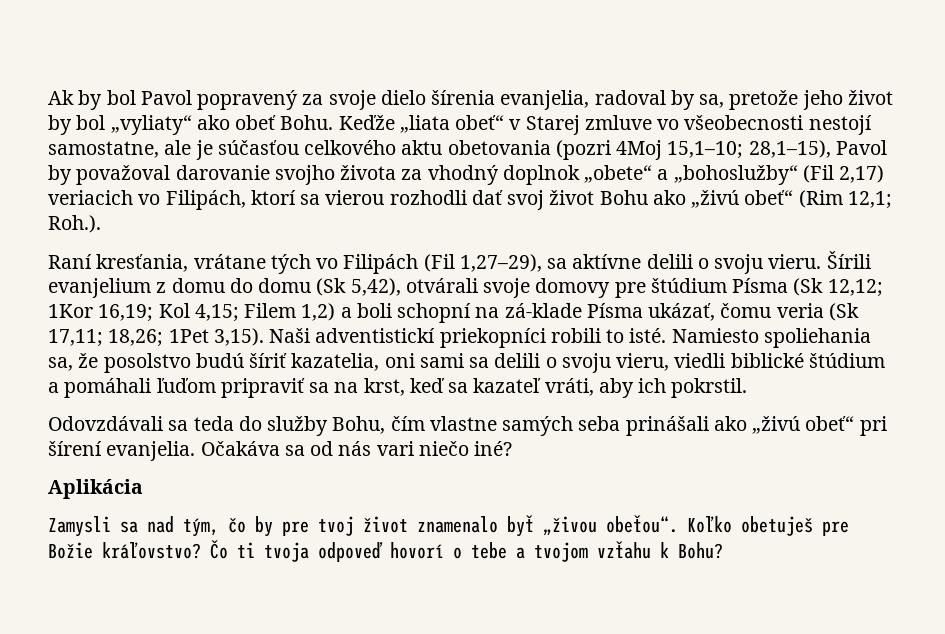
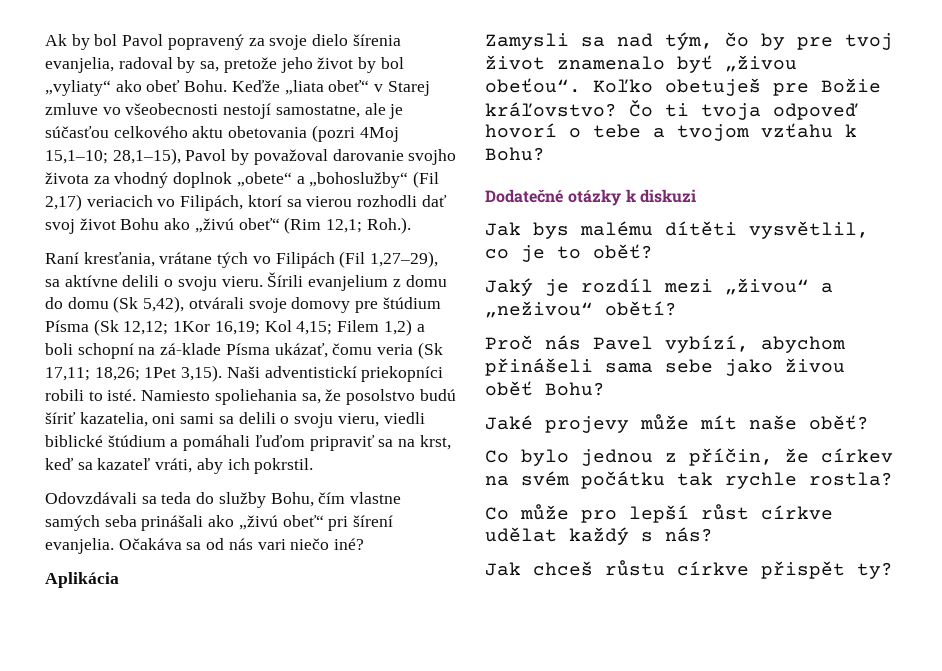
(723, 550) none -> [485,189,696,206] [485,221,869,239] [485,244,653,262] [485,278,833,296] [485,301,677,318] [485,335,845,353] [485,358,845,376] [485,381,605,396] [485,414,869,433] [485,448,893,466] [485,471,893,489] [485,504,833,523] [485,527,713,545] [485,560,893,579] // Dodatečné otázky k diskuzi // Jak bys malému dítěti vysvětlil, co je to oběť? // Jaký je rozdíl mezi „živou“ a „neživou“ obětí? // Proč nás Pavel vybízí, abychom přinášeli sama sebe jako živou oběť Bohu? // Jaké projevy může mít naše oběť? // Co bylo jednou z příčin, že církev na svém počátku tak rychle rostla? // Co může pro lepší růst církve udělat každý s nás? // Jak chceš růstu církve přispět ty?

